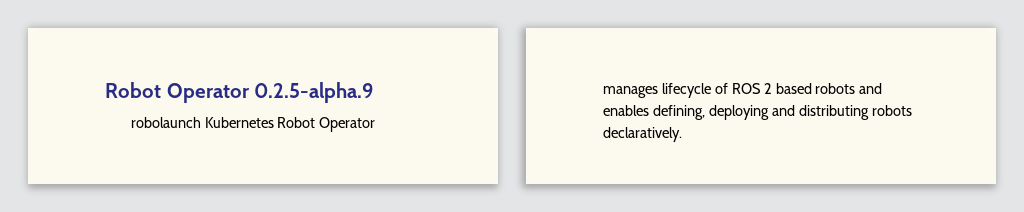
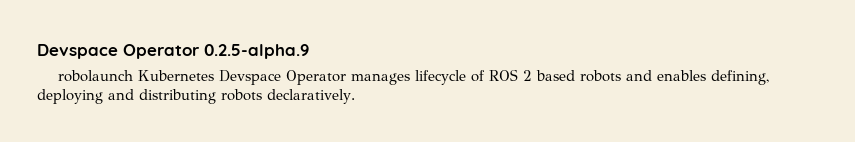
[105,82,161,98] Robot -> [37,44,118,59] Devspace
[277,117,316,128] Robot -> [219,70,282,85] Devspace

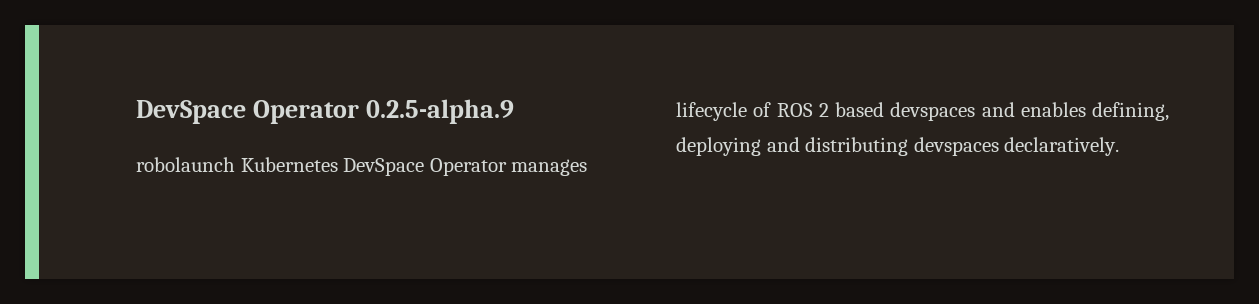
[37,44,118,59] Devspace -> [136,100,246,124] DevSpace
[219,70,282,85] Devspace -> [343,158,425,176] DevSpace
[580,70,622,82] robots -> [890,102,976,121] devspaces
[221,89,262,101] robots -> [913,137,999,156] devspaces

